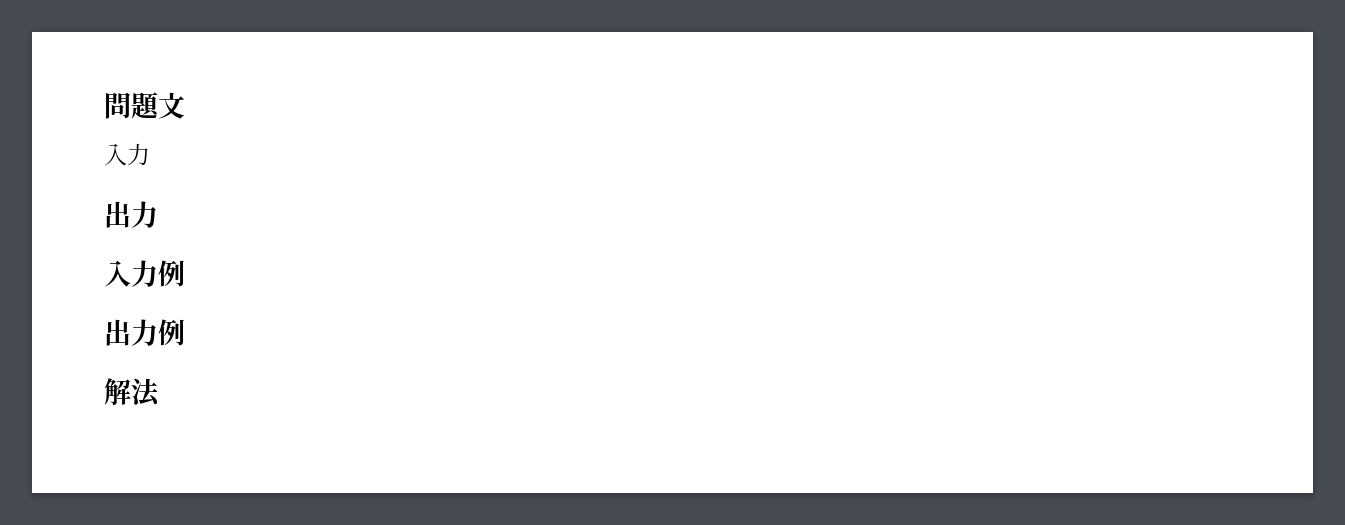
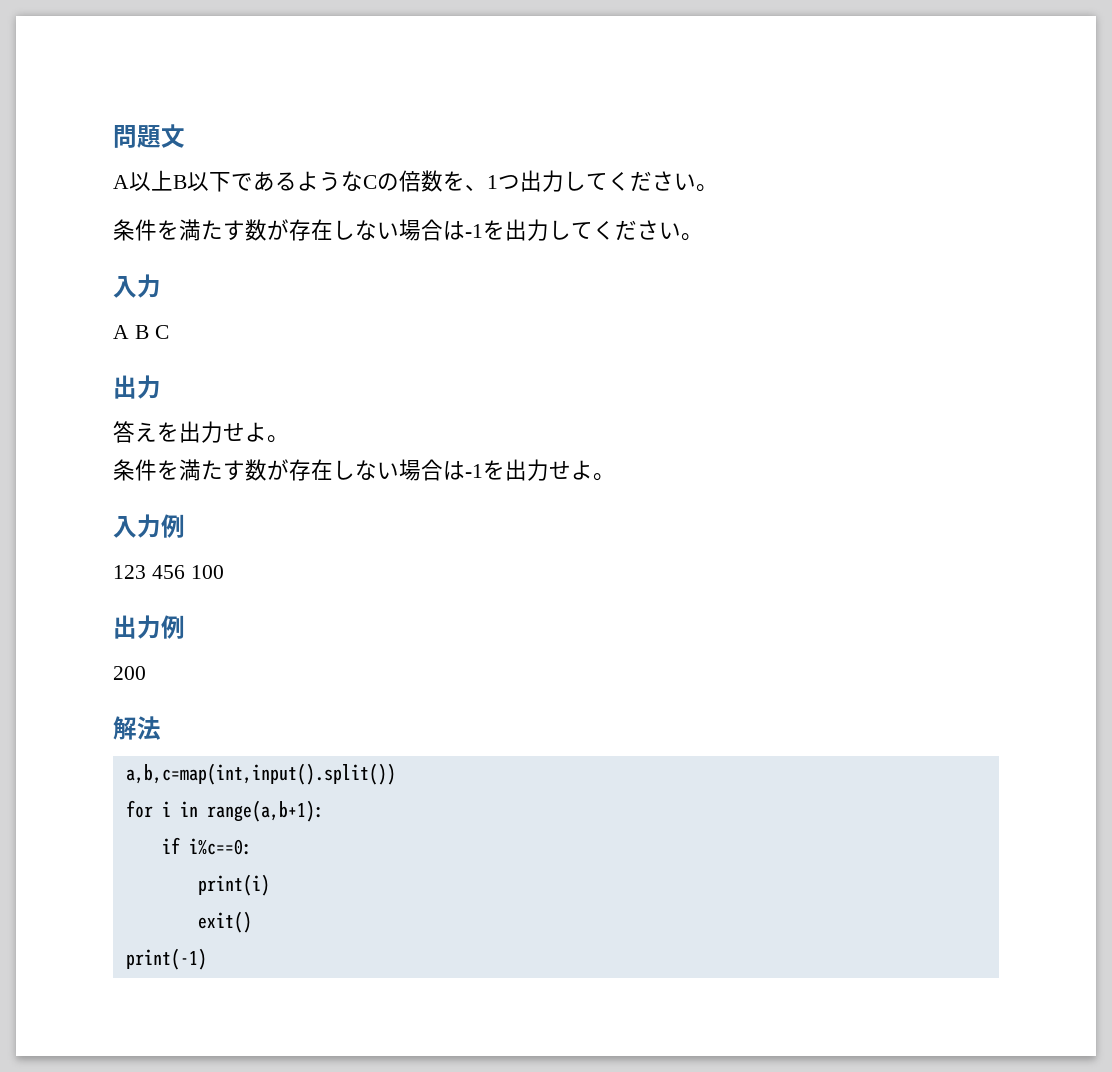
[104,143,150,166] [104,201,158,228] 入力 // 出力 -> [113,170,718,192] [113,219,703,241] [113,274,161,298] [113,325,169,339] [113,375,161,399] [113,421,289,443] [113,459,615,481] A以上B以下であるようなCの倍数を、1つ出力してください。 // 条件を満たす数が存在しない場合は-1を出力してください。 // 入力 // A B C // 出力 // 答えを出力せよ。 // 条件を満たす数が存在しない場合は-1を出力せよ。
(185, 273) none -> [113,565,224,579] // 123 456 100
(185, 332) none -> [113,666,146,680] // 200
(161, 392) none -> [125,763,396,785] [125,800,324,822] [161,837,252,855] [197,874,270,896] [197,911,252,933] [125,948,207,970] // a,b,c=map(int,input().split()) // for i in range(a,b+1): // if i%c==0: // print(i) // exit() // print(-1)

